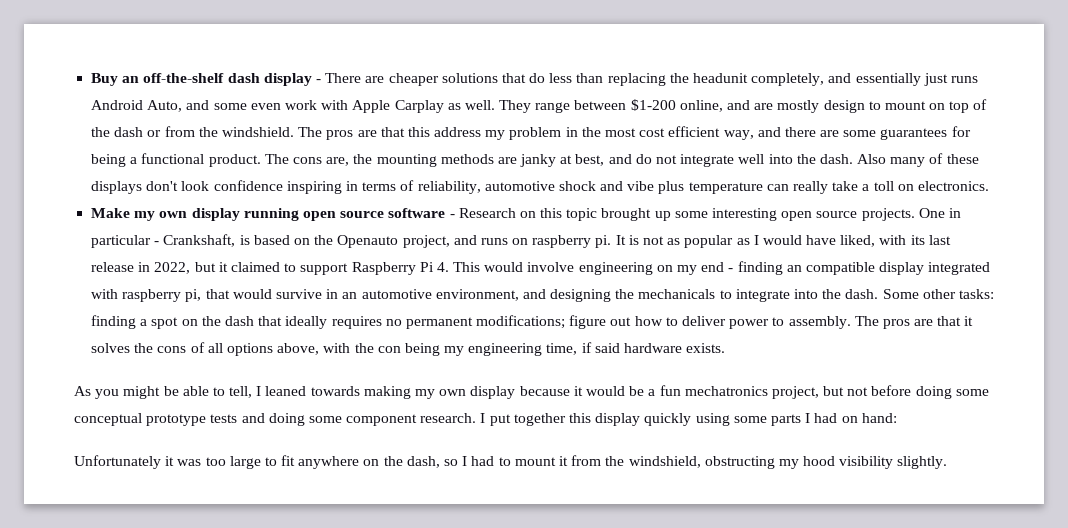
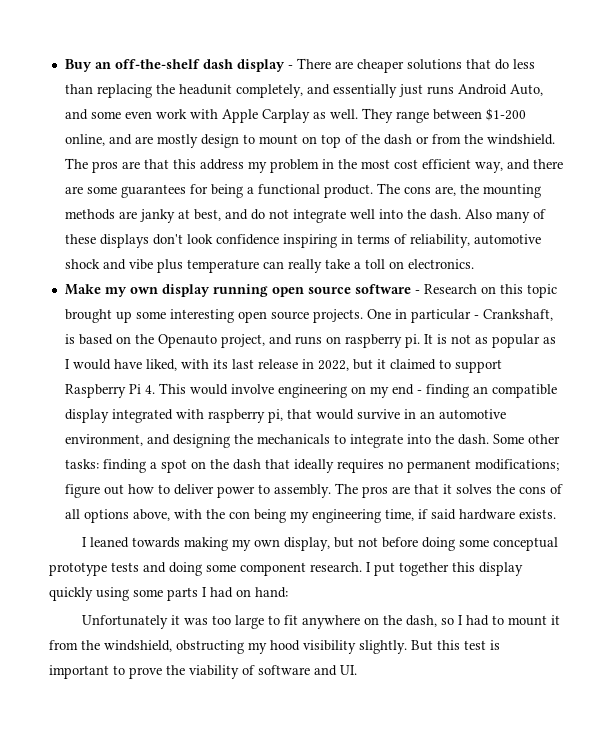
[74,386,253,399] As you might be able to tell, -> (556, 514) none
[470,385,819,399] display because it would be a fun mechatronics project, -> [284,537,331,551] display,
(948, 462) none -> [411,640,500,651] [49,665,357,679] But this test is important to prove the viability of software and UI.

